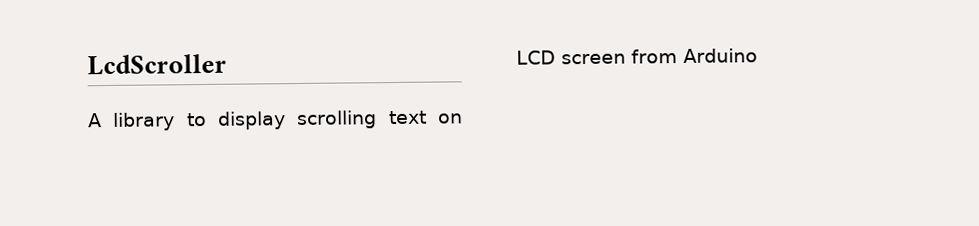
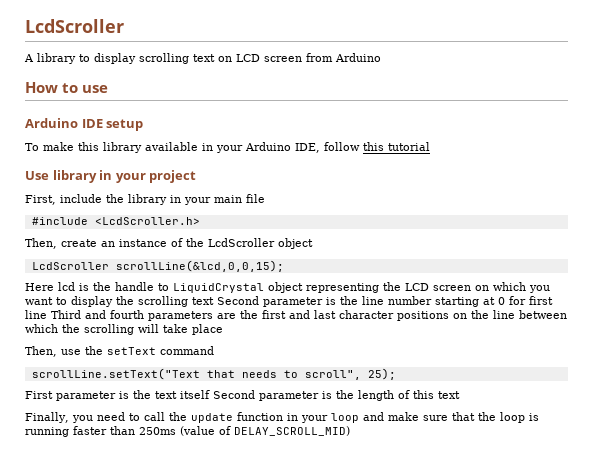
(758, 55) none -> [25,82,109,93] [25,118,144,131] [25,142,430,153] [25,170,197,183] [25,194,265,205] [31,217,200,225] [25,238,313,249] [31,260,284,272] [25,282,550,293] [25,296,553,307] [25,310,567,321] [25,324,223,335] [25,346,214,357] [31,368,396,380] [25,390,460,401] [25,412,539,423] [25,426,350,437] // How to use // Arduino IDE setup // To make this library available in your Arduino IDE, follow this tutorial // Use library in your project // First, include the library in your main file // #include <LcdScroller.h> // Then, create an instance of the LcdScroller object // LcdScroller scrollLine(&lcd,0,0,15); // Here lcd is the handle to LiquidCrystal object representing the LCD screen on which you want to display the scrolling text Second parameter is the line number starting at 0 for first line Third and fourth parameters are the first and last character positions on the line between which the scrolling will take place // Then, use the setText command // scrollLine.setText("Text that needs to scroll", 25); // First parameter is the text itself Second parameter is the length of this text // Finally, you need to call the update function in your loop and make sure that the loop is running faster than 250ms (value of DELAY_SCROLL_MID)

